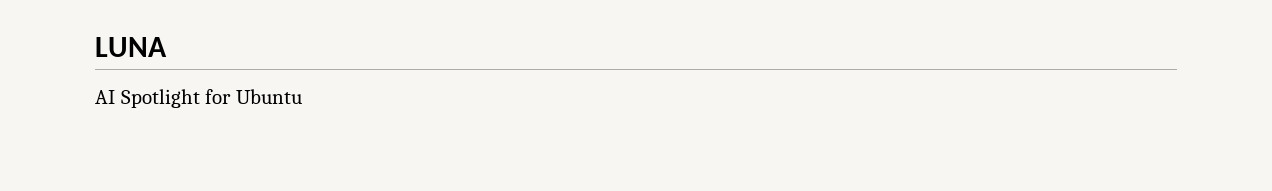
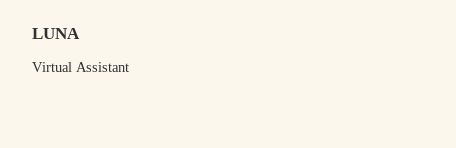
[95,89,302,108] AI Spotlight for Ubuntu -> [32,62,129,72] Virtual Assistant

